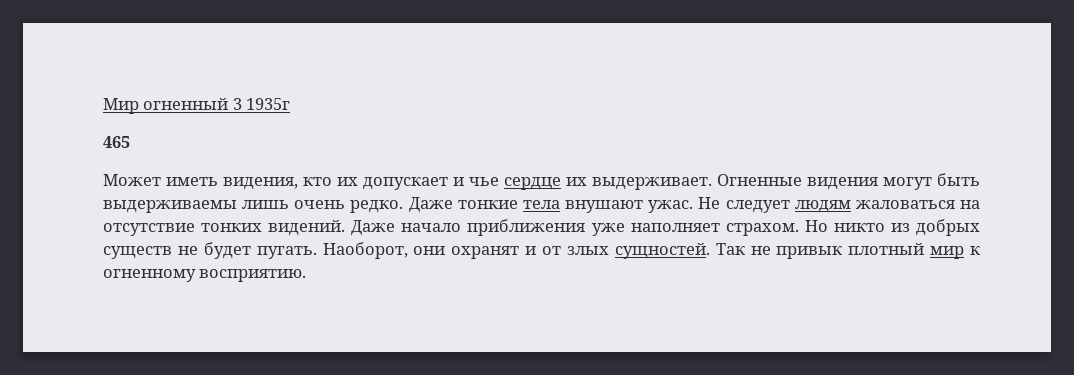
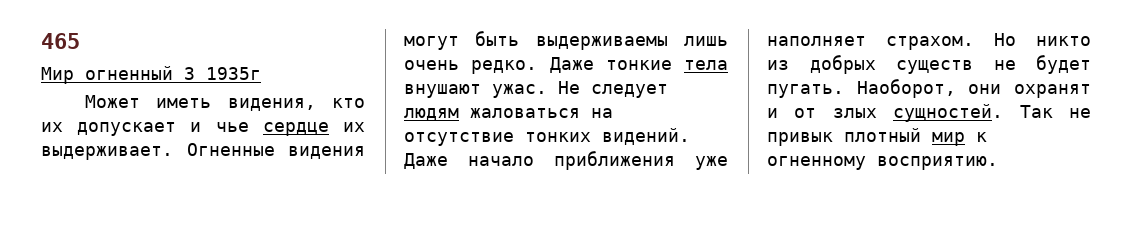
(103, 106) none -> [41,33,80,49] 465 //
[103,136,130,148] // 465 -> (261, 73) none

